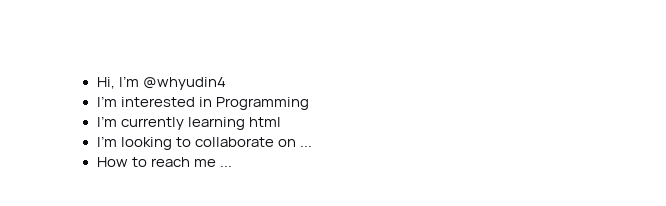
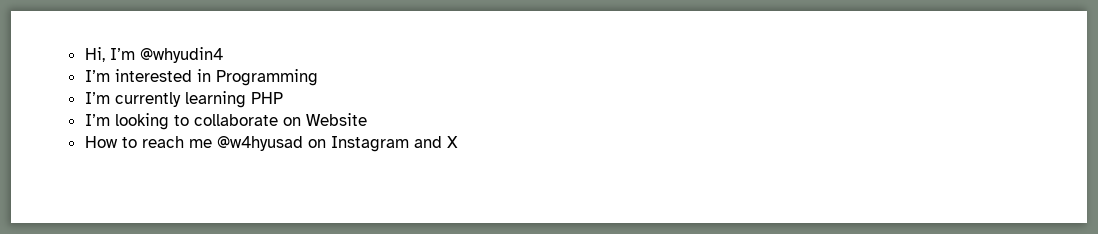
[248,117,281,127] html -> [250,92,283,104] PHP
[299,145,312,147] ... -> [305,113,367,126] Website
[219,165,232,167] ... -> [216,136,458,152] @w4hyusad on Instagram and X

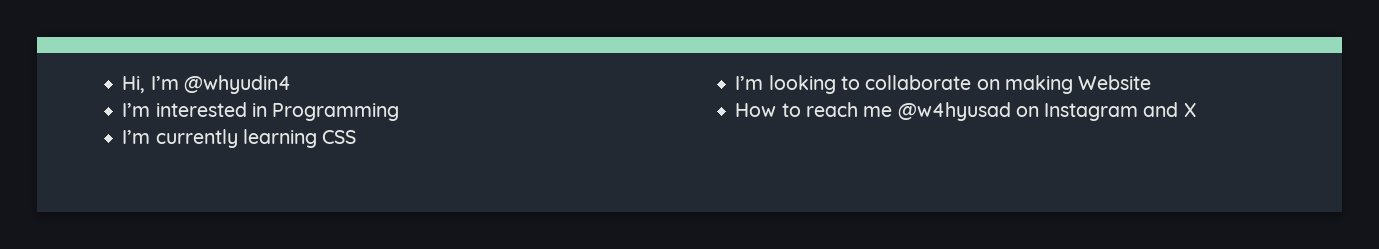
[250,92,283,104] PHP -> [322,130,357,144] CSS
(301, 121) none -> [1004,75,1073,94] making

